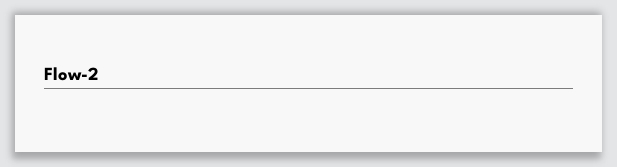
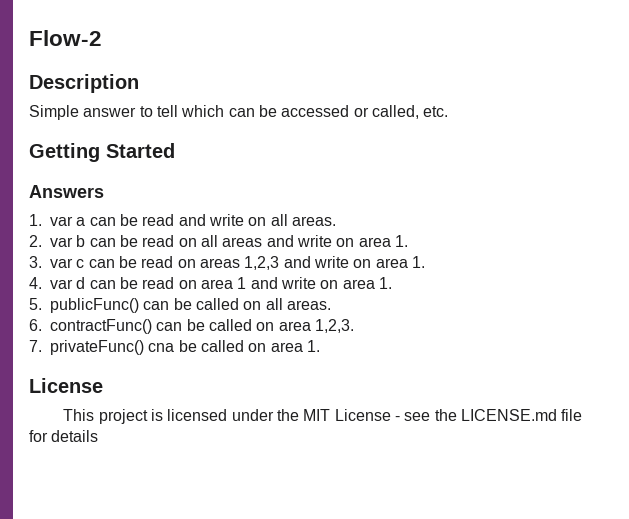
(99, 74) none -> [29,74,139,93] [29,105,449,120] [29,143,175,162] [29,185,104,198] [29,214,336,226] [29,235,408,247] [29,256,425,270] [29,277,392,289] [29,298,331,313] [29,319,354,334] [29,340,320,355] [29,378,103,393] [63,409,583,424] [29,430,99,442] // Description // Simple answer to tell which can be accessed or called, etc. // Getting Started // Answers // 1. var a can be read and write on all areas. // 2. var b can be read on all areas and write on area 1. // 3. var c can be read on areas 1,2,3 and write on area 1. // 4. var d can be read on area 1 and write on area 1. // 5. publicFunc() can be called on all areas. // 6. contractFunc() can be called on area 1,2,3. // 7. privateFunc() cna be called on area 1. // License // This project is licensed under the MIT License - see the LICENSE.md file for details

